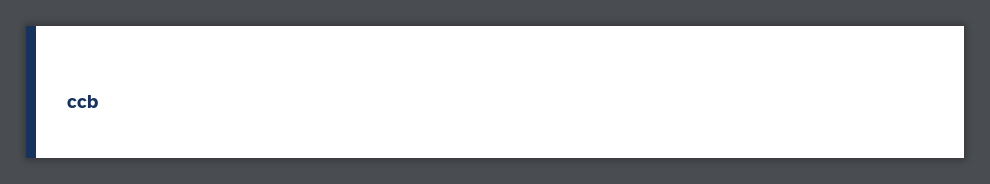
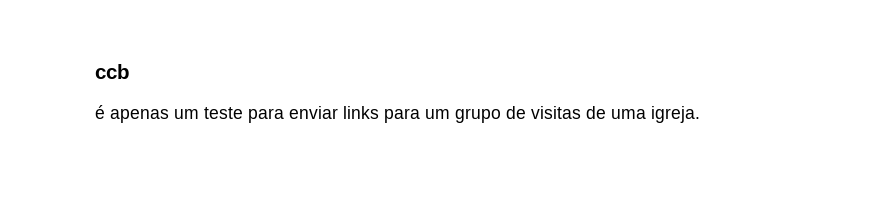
(98, 101) none -> [95,105,700,123] // é apenas um teste para enviar links para um grupo de visitas de uma igreja.

